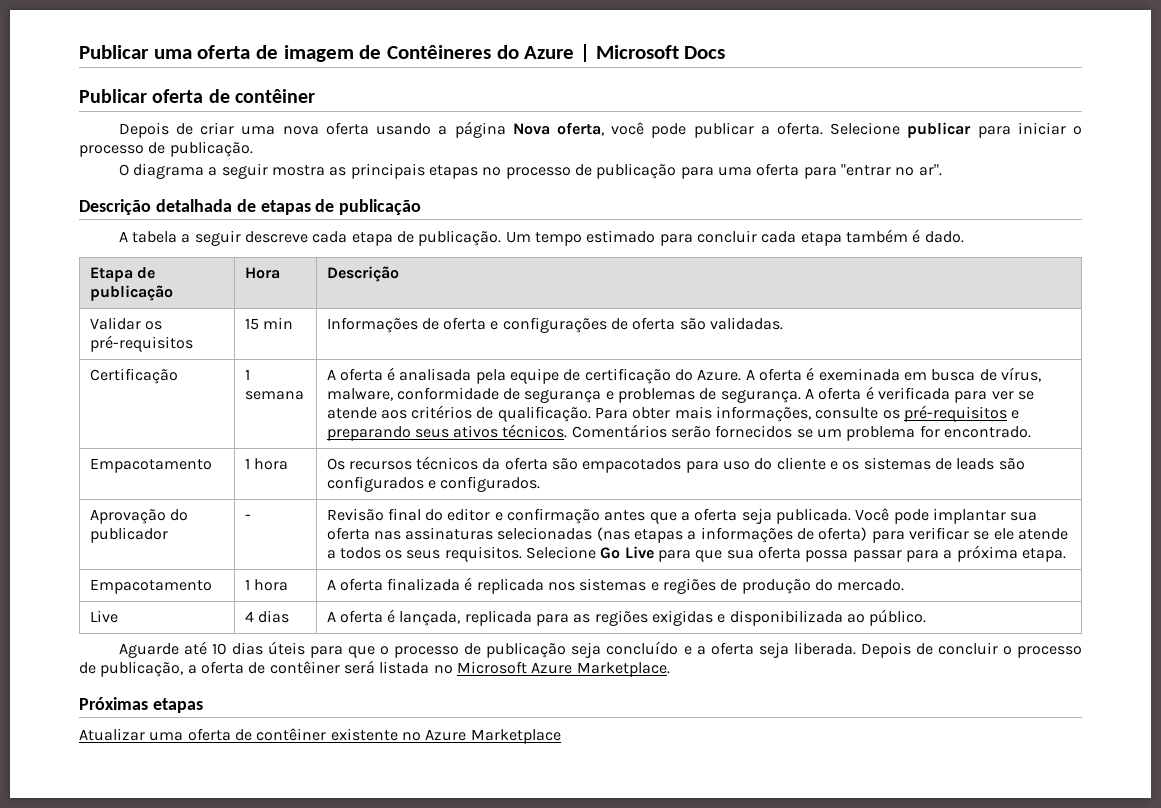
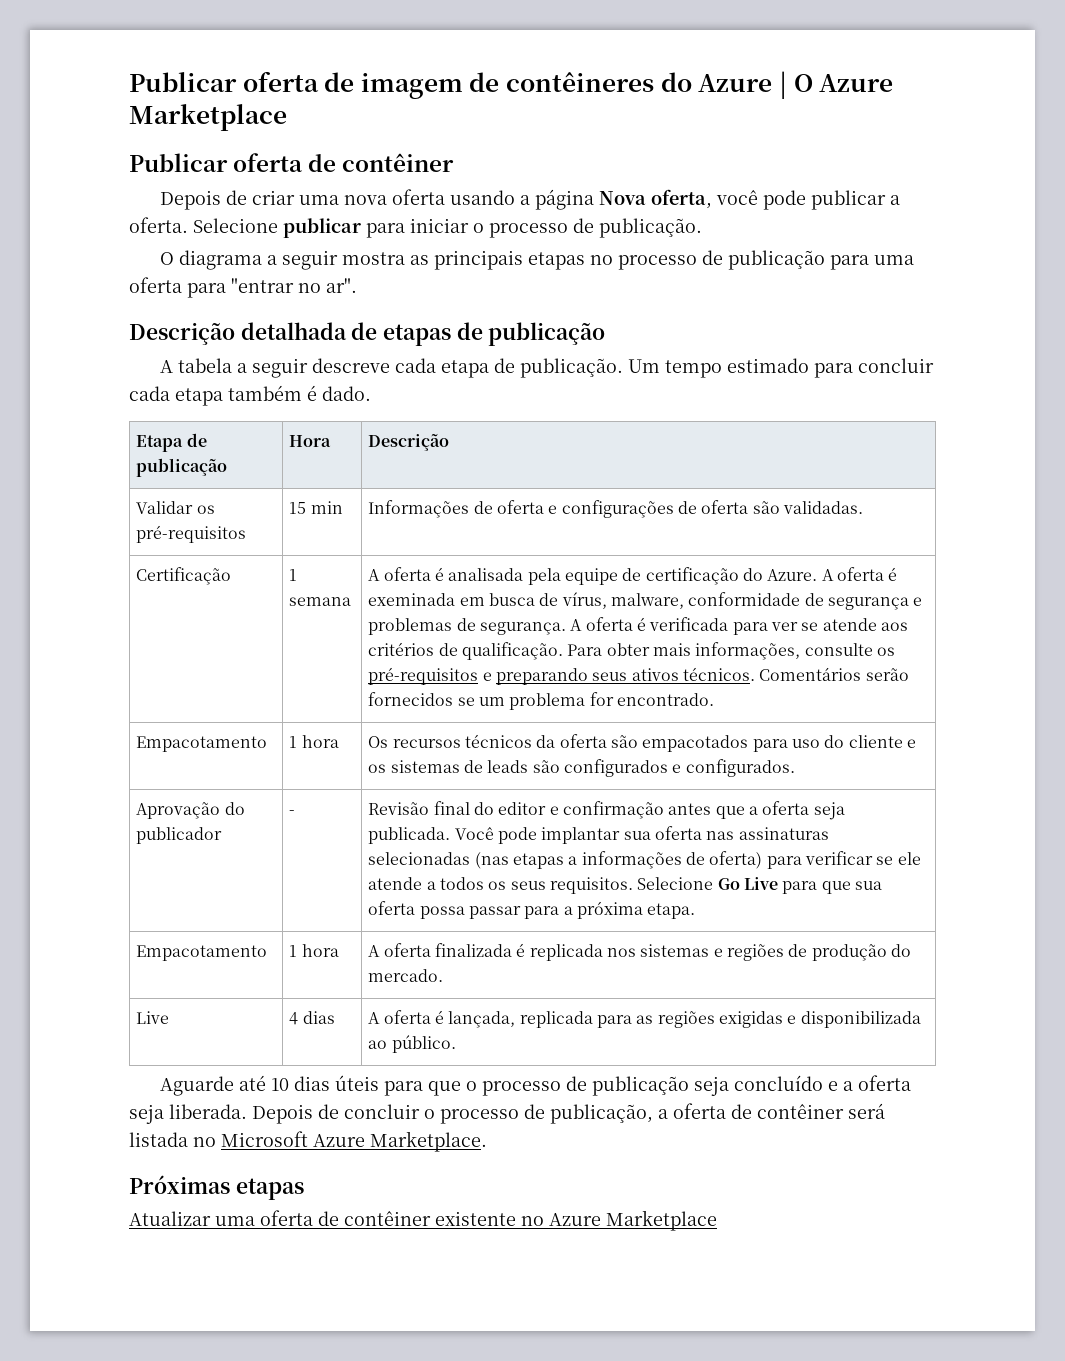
[79,45,192,59] Publicar uma -> [129,72,237,92] Publicar
[387,45,492,59] Contêineres -> [506,72,655,92] contêineres
[595,45,726,59] Microsoft Docs -> [793,74,894,92] [129,104,287,131] O Azure Marketplace

